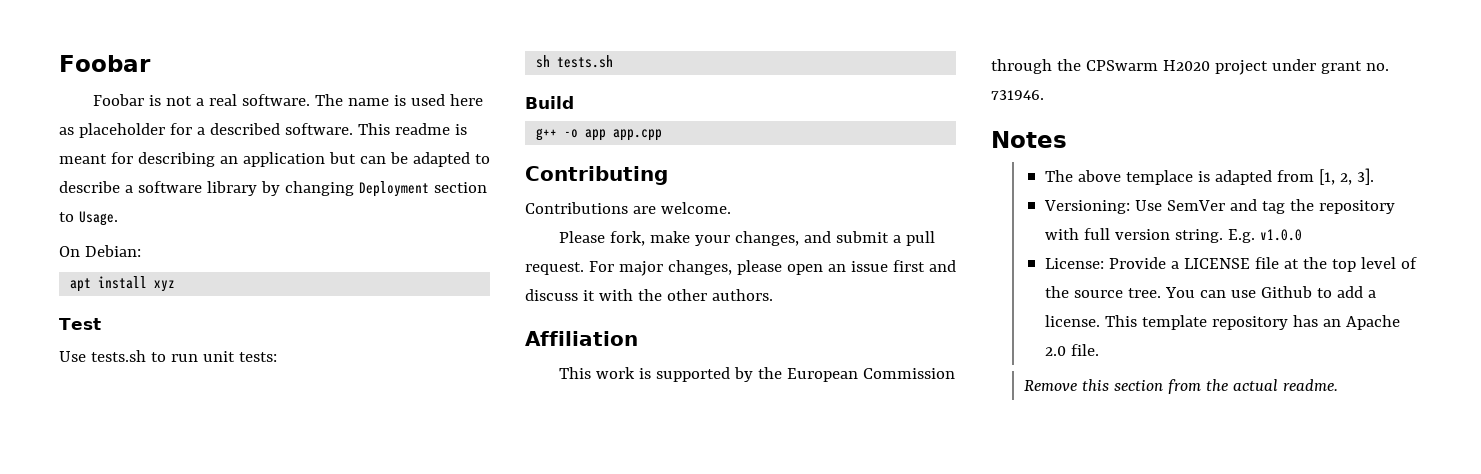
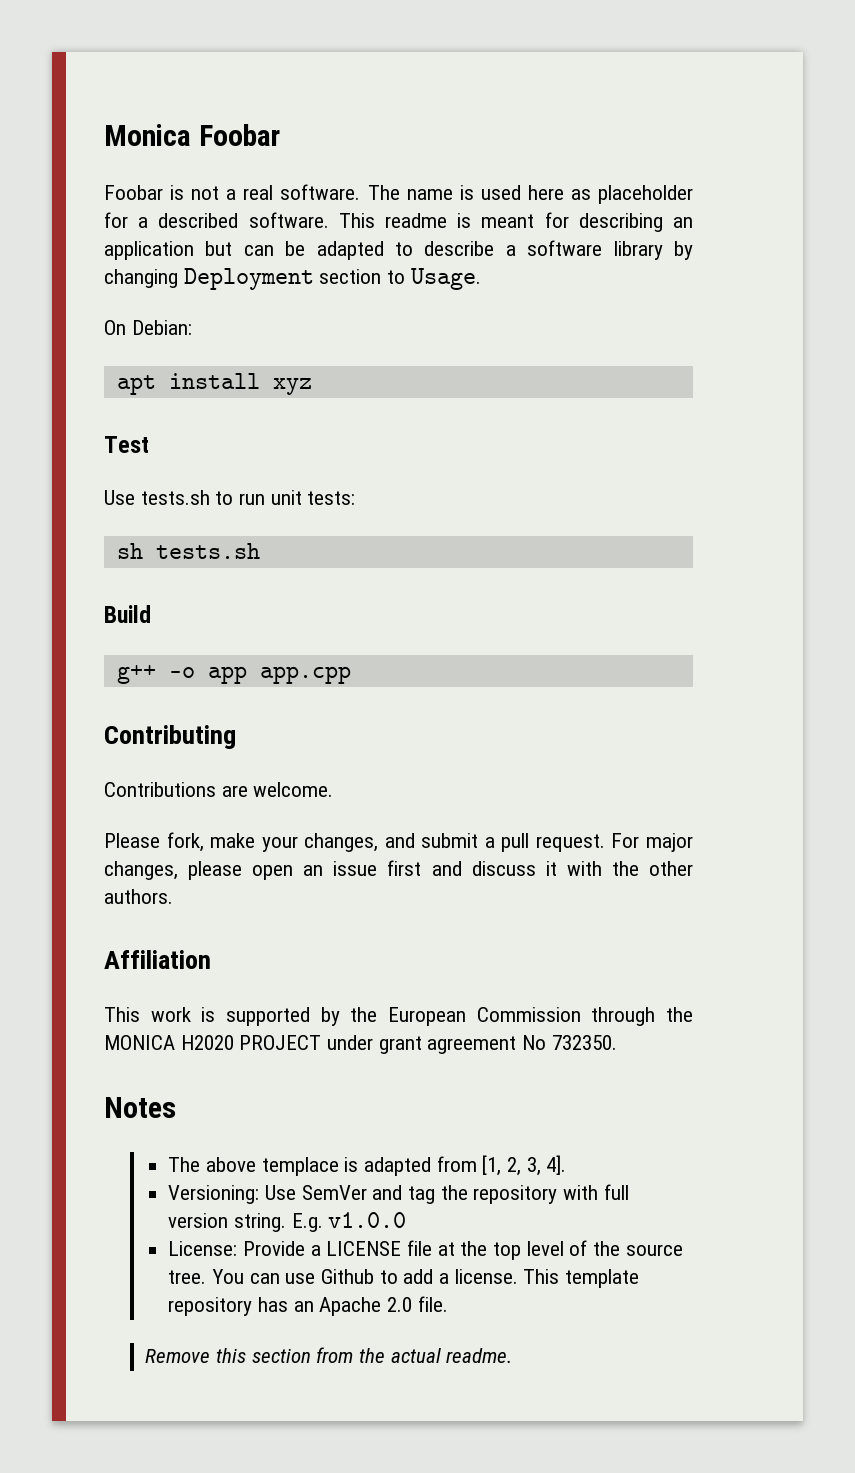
(59, 63) none -> [104,124,191,146] Monica
[1085,59,1389,75] [991,90,1044,100] CPSwarm H2020 project under grant no. 731946. -> [104,1035,617,1054] MONICA H2020 PROJECT under grant agreement No 732350.
[1356,168,1374,185] 3]. -> [526,1155,567,1176] 3, 4].

